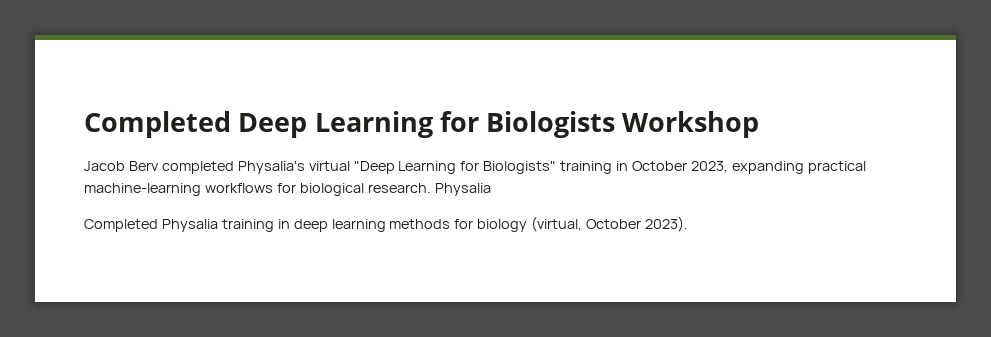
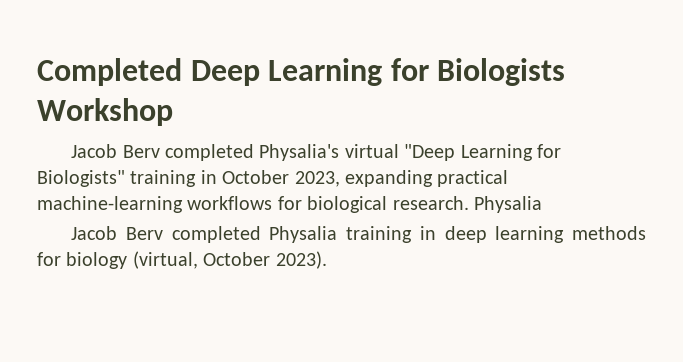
[84,219,158,232] Completed -> [71,226,261,243] Jacob Berv completed

